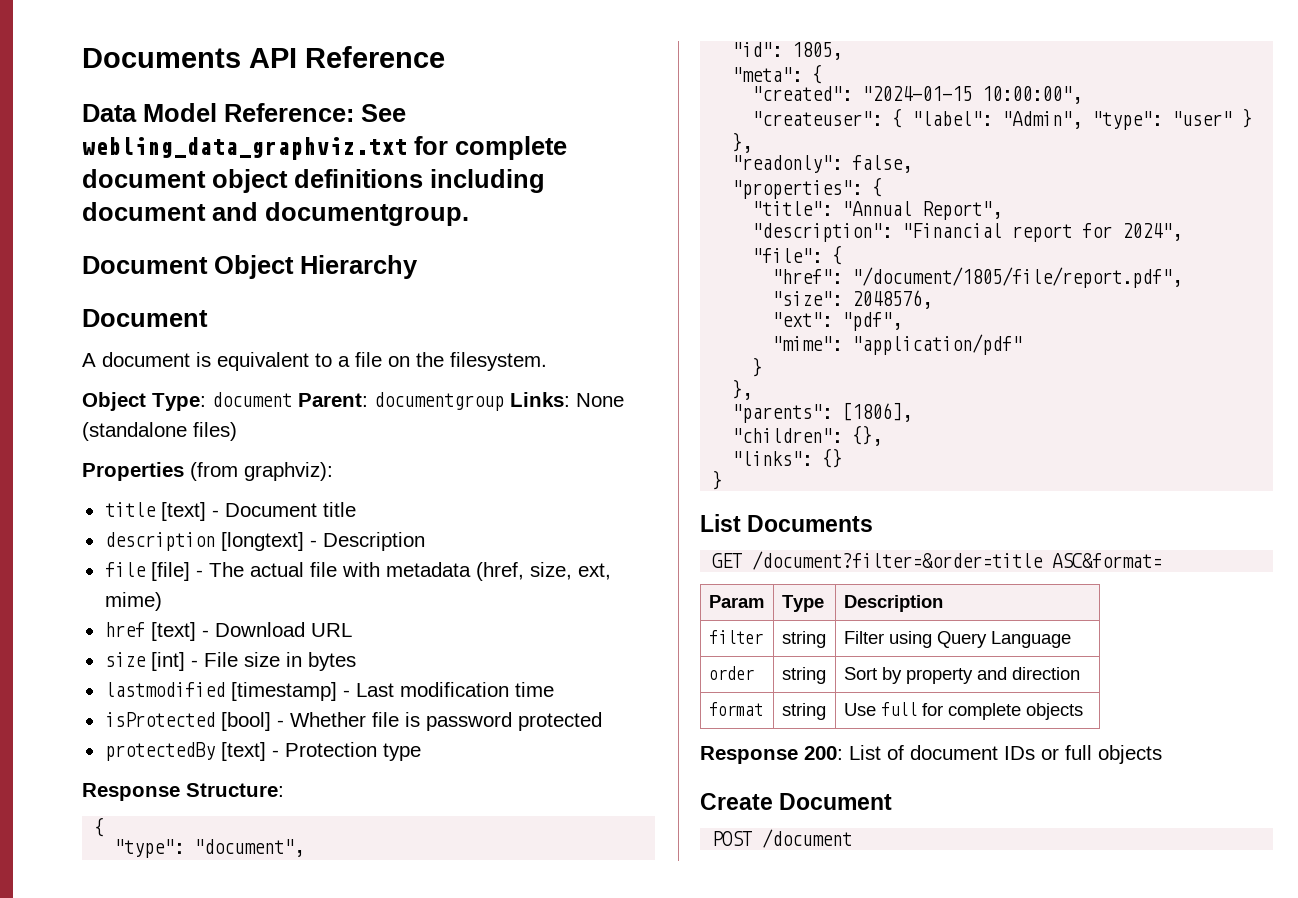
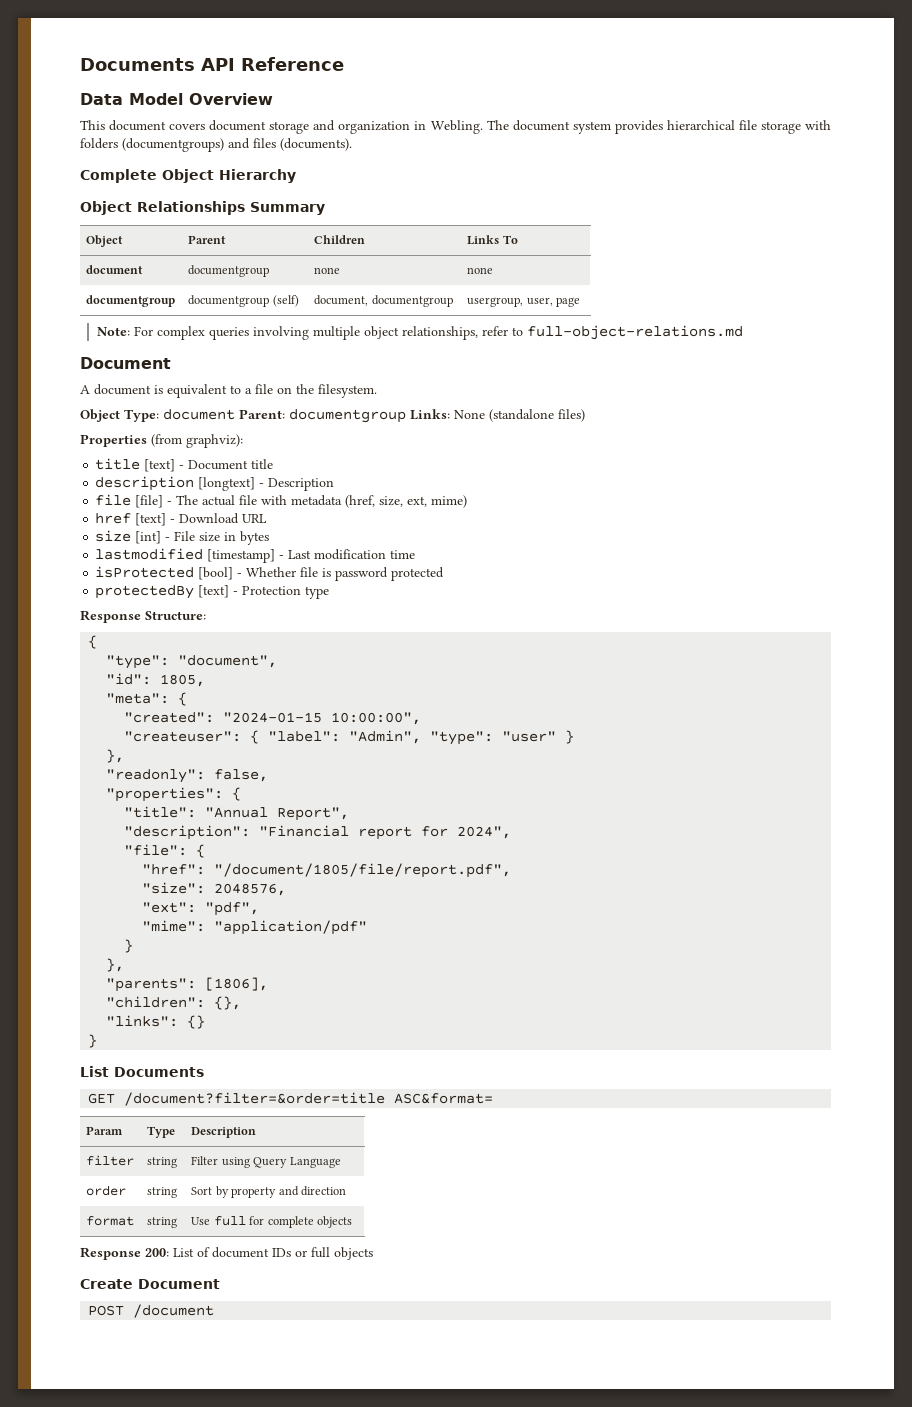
[224,103,406,122] [82,136,567,160] [82,169,545,193] [82,202,469,226] [82,255,418,279] Reference: See webling_data_graphviz.txt for complete document object definitions including document and documentgroup. // Document Object Hierarchy -> [189,93,273,105] [80,120,831,134] [80,138,352,152] [80,169,296,183] [80,201,325,215] [86,235,124,247] [188,235,227,244] [314,235,366,244] [467,235,518,245] [86,265,144,274] [188,265,270,277] [314,267,341,274] [467,267,494,274] [86,295,176,307] [188,295,299,307] [314,295,453,307] [467,297,581,307] [96,325,743,340] Overview // This document covers document storage and organization in Webling. The document system provides hierarchical file storage with folders (documentgroups) and files (documents). // Complete Object Hierarchy // Object Relationships Summary // Object | Parent | Children | Links To // document | documentgroup | none | none // documentgroup | documentgroup (self) | document, documentgroup | usergroup, user, page // Note: For complex queries involving multiple object relationships, refer to full-object-relations.md

